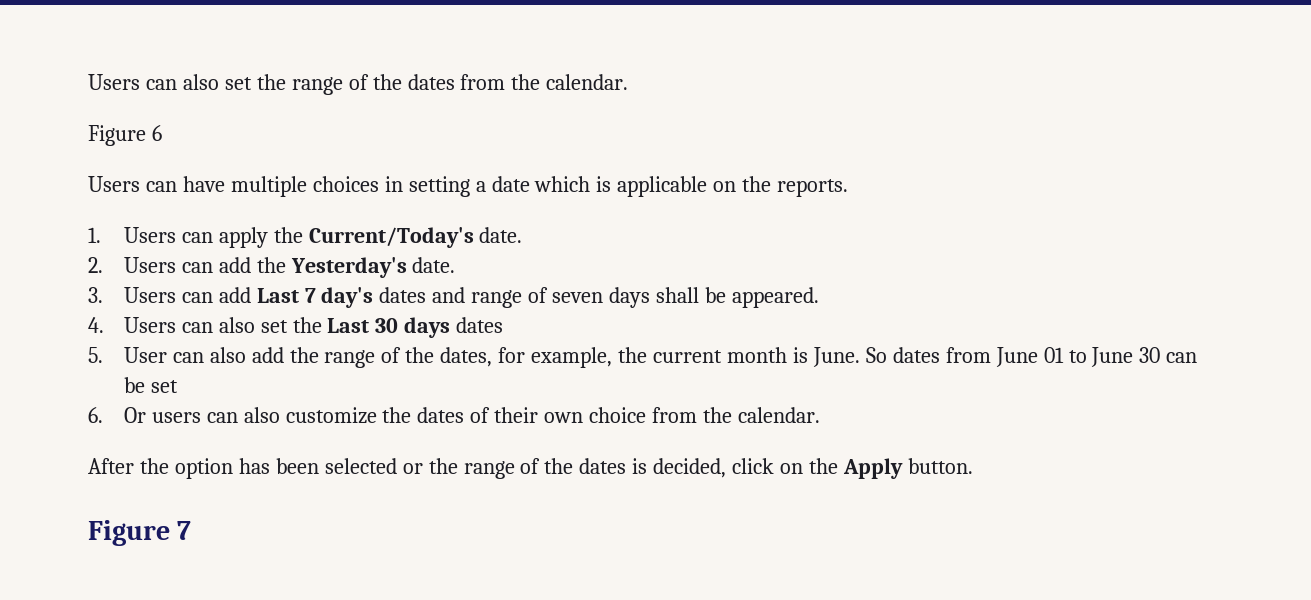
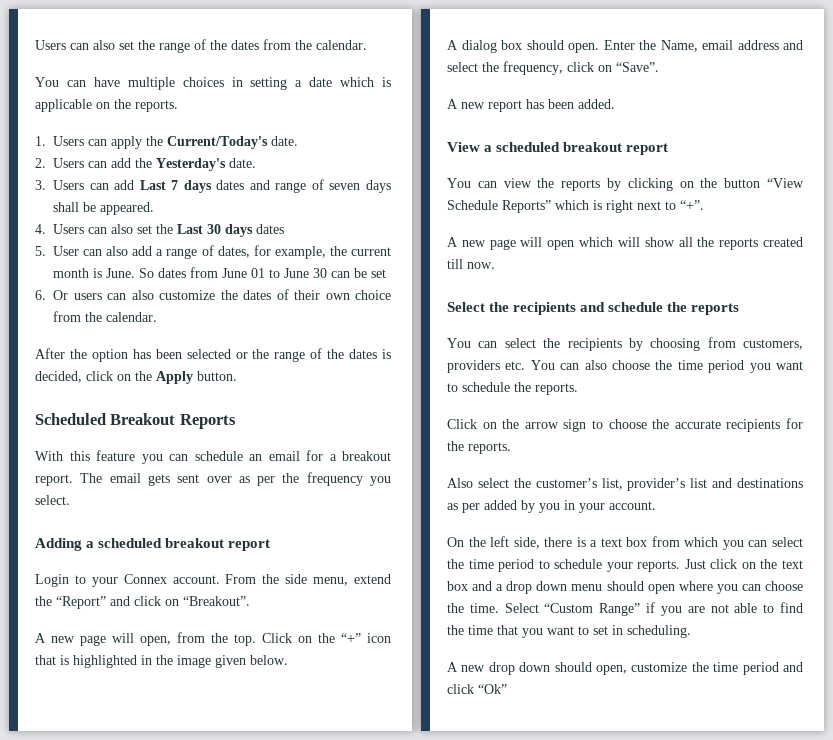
[88,125,162,146] [88,176,140,192] Figure 6 // Users -> [35,77,59,87] You
[321,287,374,308] day's -> [183,180,212,193] days
[289,347,435,368] the range of the -> [156,245,214,259] a range of
[88,520,192,546] Figure 7 -> [35,413,236,429] [35,450,391,464] [35,472,392,486] [35,495,70,505] [35,538,271,551] [35,574,391,587] [35,596,250,609] [35,632,391,646] [35,655,288,668] [447,40,803,53] [447,61,659,75] [447,99,615,112] [447,142,669,155] [447,178,804,191] [447,200,704,213] [447,237,803,250] [447,259,495,269] [447,302,740,315] [447,337,803,351] [447,360,803,373] [447,382,578,395] [447,418,803,432] [447,441,511,454] [447,478,803,491] [447,500,656,513] [447,536,803,550] [447,559,803,572] [447,581,803,594] [447,602,803,616] [447,625,691,638] [447,662,803,675] [447,684,507,694] Scheduled Breakout Reports // With this feature you can schedule an email for a breakout report. The email gets sent over as per the frequency you select. // Adding a scheduled breakout report // Login to your Connex account. From the side menu, extend the “Report” and click on “Breakout”. // A new page will open, from the top. Click on the “+” icon that is highlighted in the image given below. // A dialog box should open. Enter the Name, email address and select the frequency, click on “Save”. // A new report has been added. // View a scheduled breakout report // You can view the reports by clicking on the button “View Schedule Reports” which is right next to “+”. // A new page will open which will show all the reports created till now. // Select the recipients and schedule the reports // You can select the recipients by choosing from customers, providers etc. You can also choose the time period you want to schedule the reports. // Click on the arrow sign to choose the accurate recipients for the reports. // Also select the customer’s list, provider’s list and destinations as per added by you in your account. // On the left side, there is a text box from which you can select the time period to schedule your reports. Just click on the text box and a drop down menu should open where you can choose the time. Select “Custom Range” if you are not able to find the time that you want to set in scheduling. // A new drop down should open, customize the time period and click “Ok”

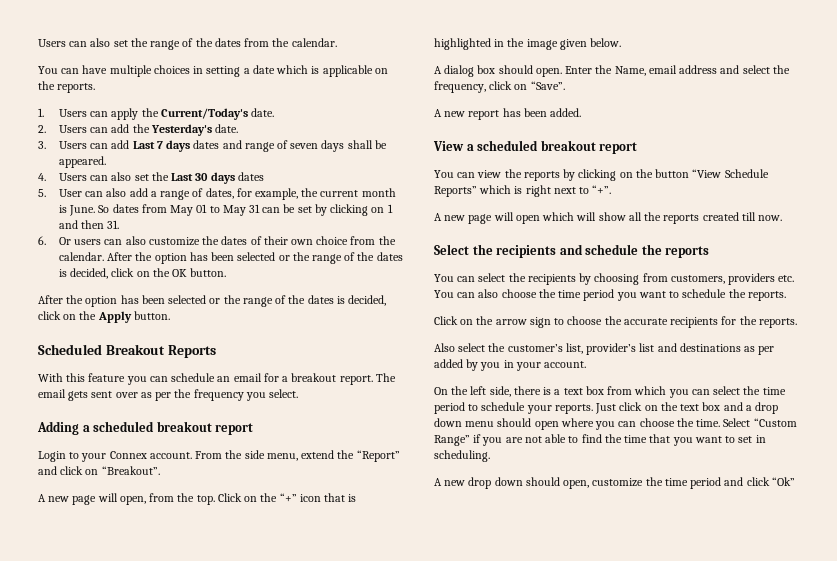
[222,268,247,278] June -> [170,205,194,216] May
[284,268,327,278] June 30 -> [222,204,260,216] May 31
(386, 273) none -> [314,204,393,216] [58,220,120,229] by clicking on 1 and then 31.
(157, 317) none -> [107,252,403,264] [58,268,227,279] After the option has been selected or the range of the dates is decided, click on the OK button.

